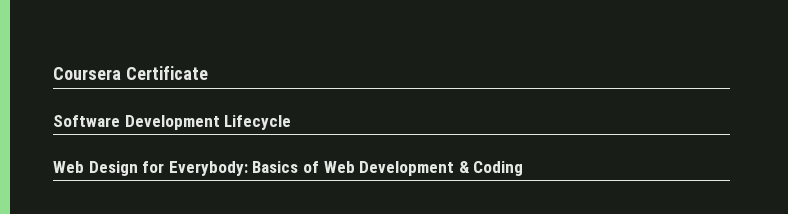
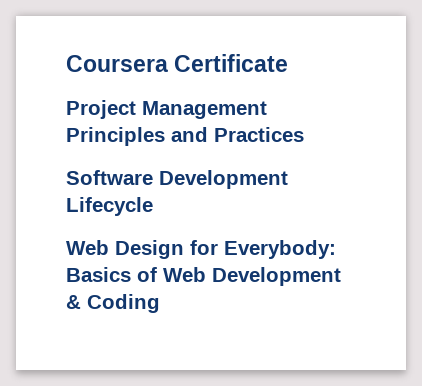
(208, 73) none -> [66,100,267,119] [66,127,304,146] // Project Management Principles and Practices

